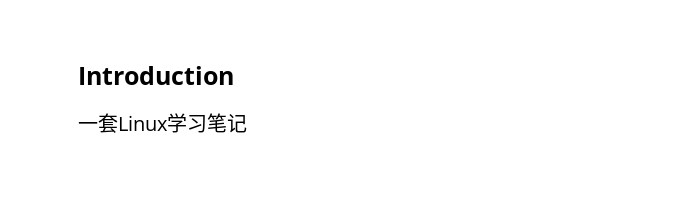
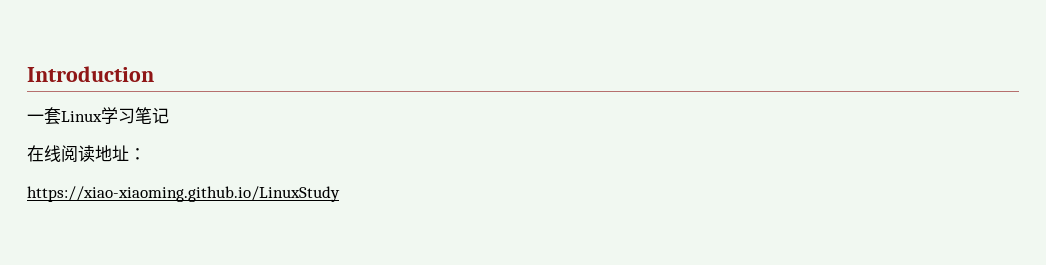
(247, 123) none -> [27,145,146,162] [27,186,340,202] // 在线阅读地址： // https://xiao-xiaoming.github.io/LinuxStudy

